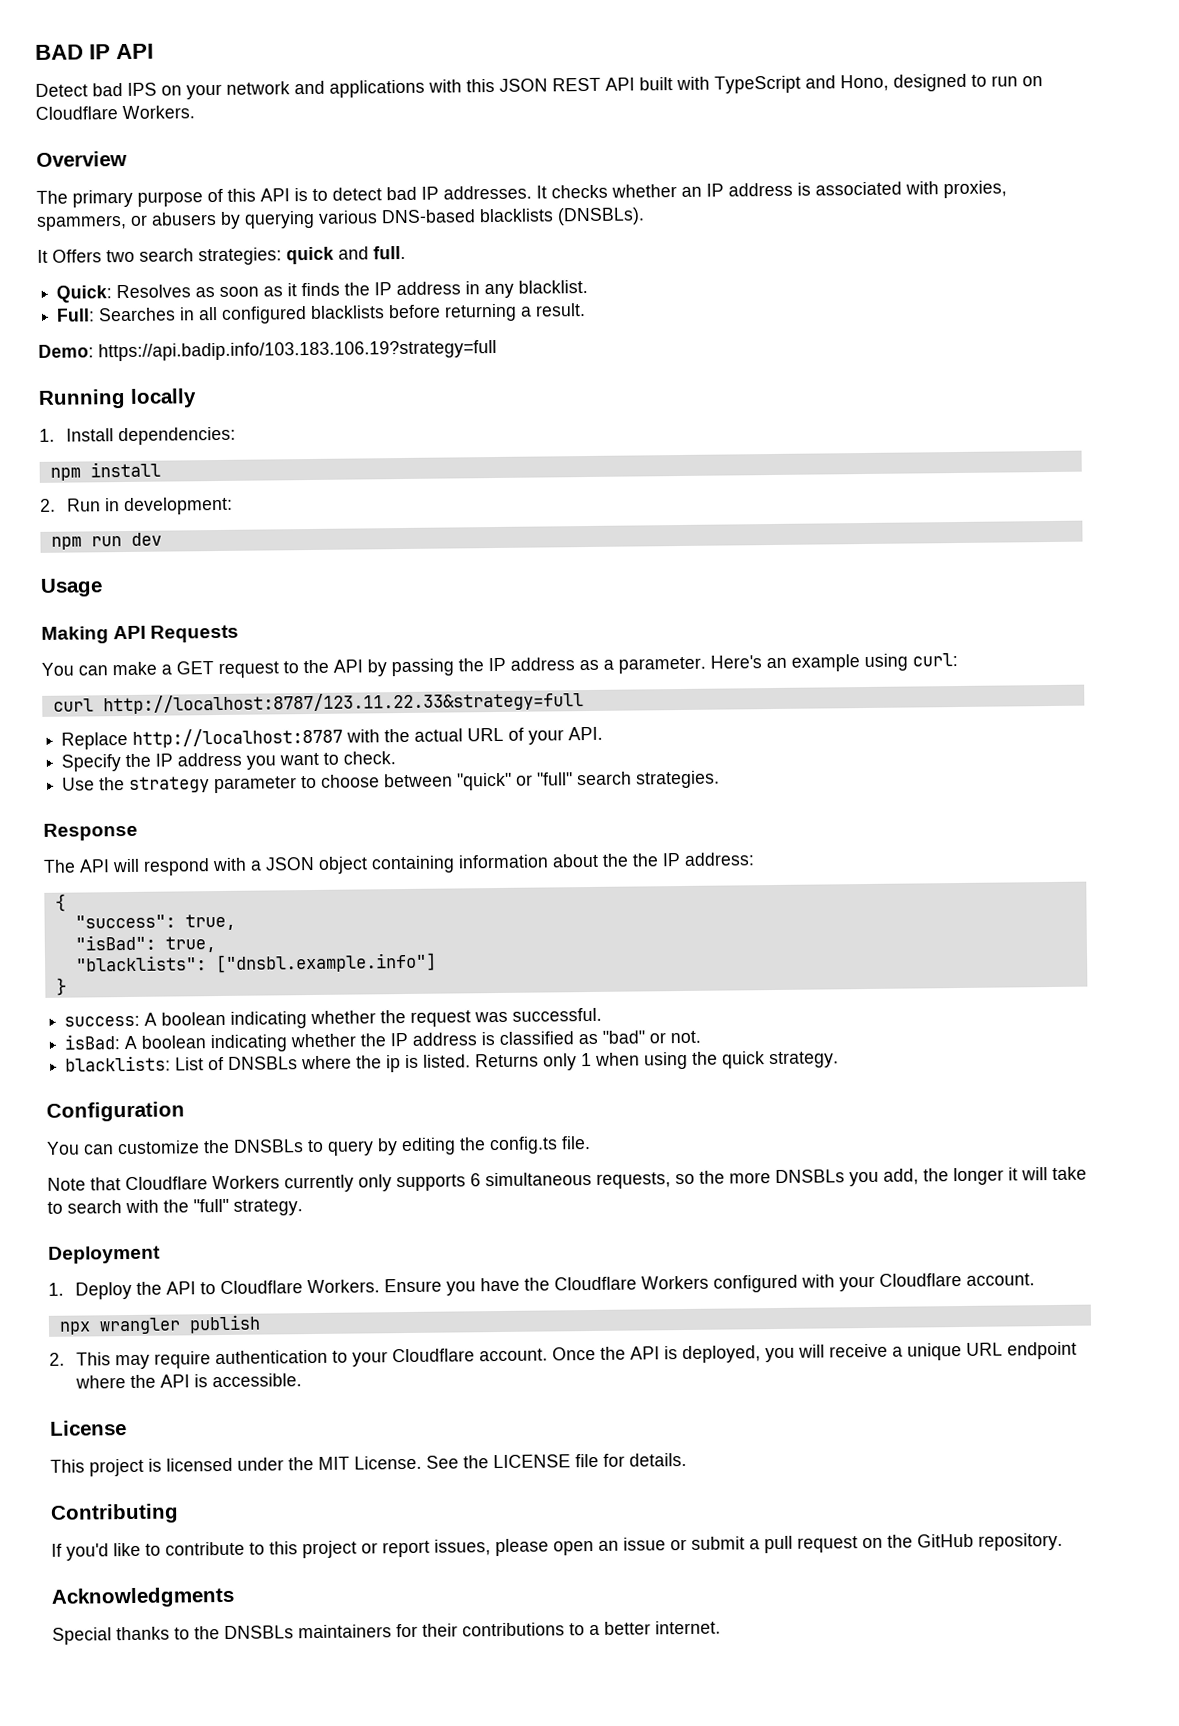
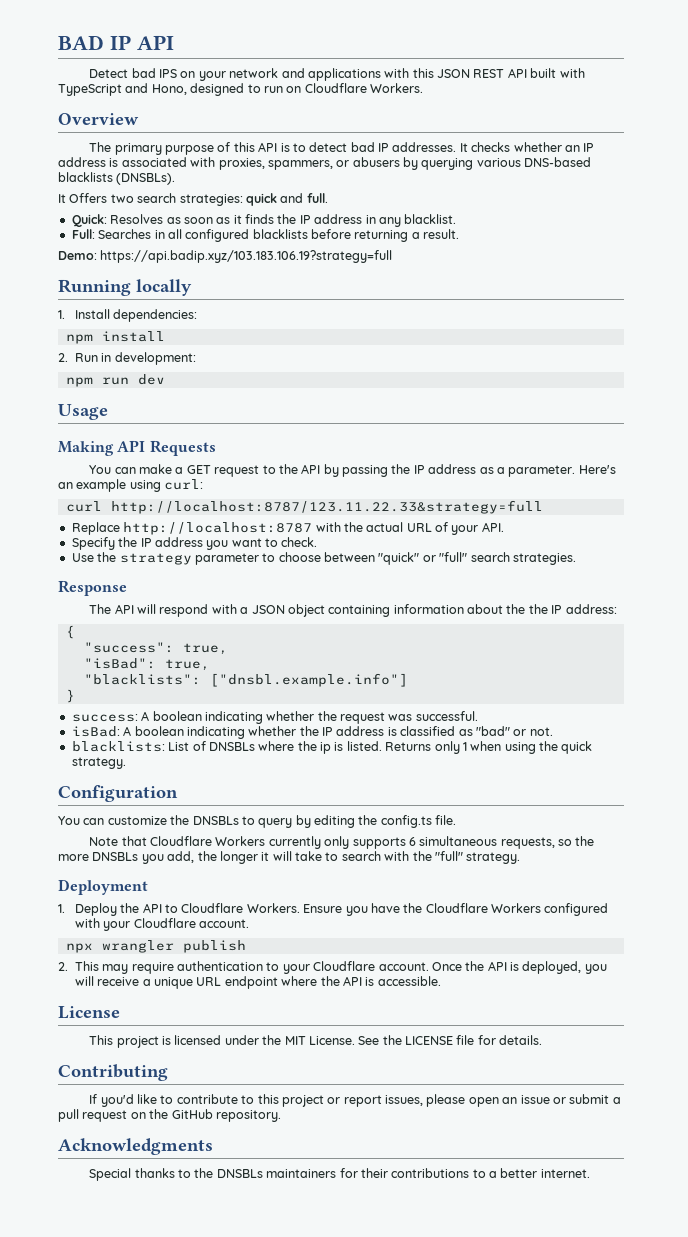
[98,339,497,362] https://api.badip.info/103.183.106.19?strategy=full -> [100,250,393,263] https://api.badip.xyz/103.183.106.19?strategy=full

